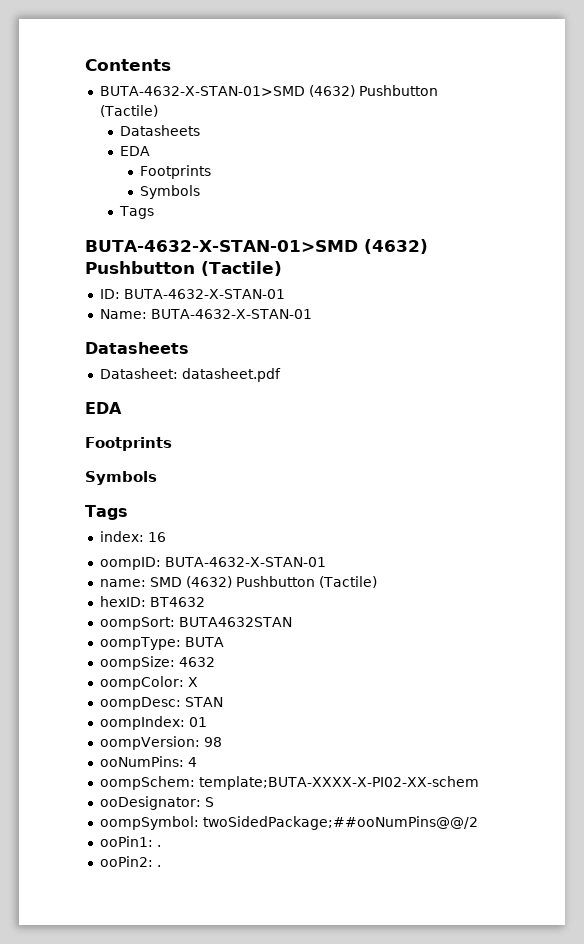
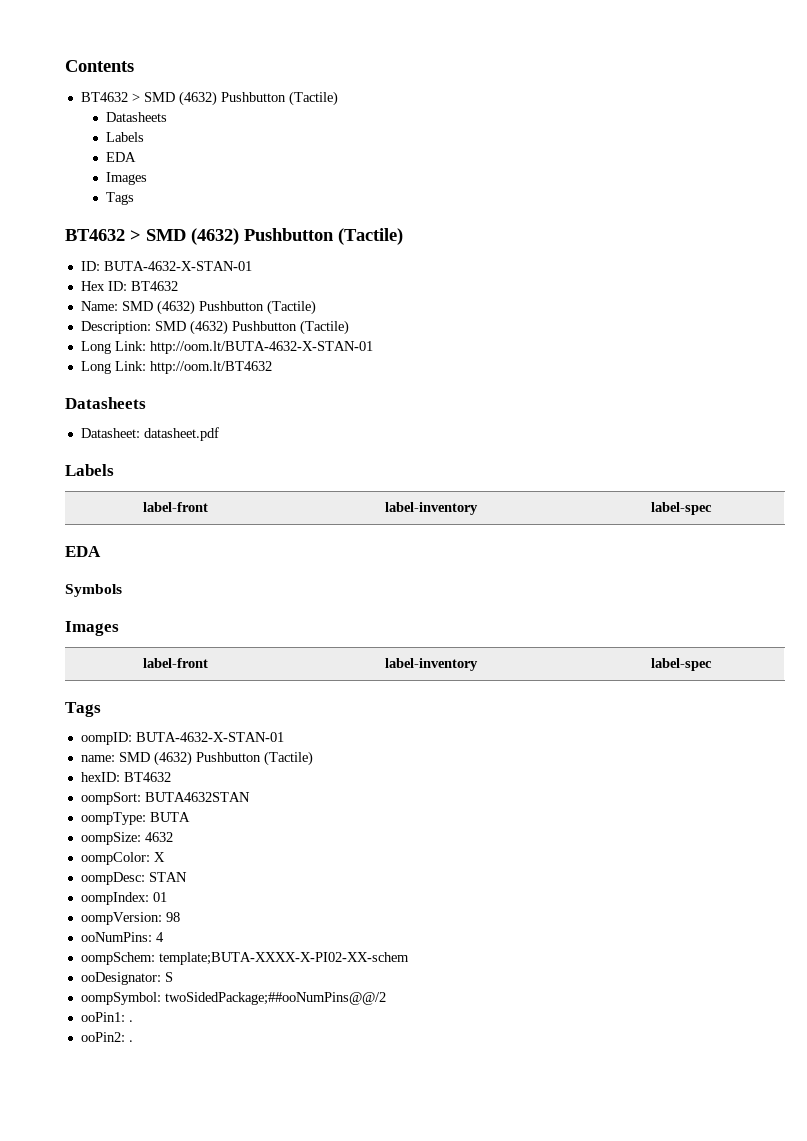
[99,86,305,96] BUTA-4632-X-STAN-01>SMD -> [80,92,175,102] BT4632 > SMD
[119,146,150,156] [139,165,211,179] [139,185,200,199] [118,206,154,219] [85,240,358,252] // EDA // Footprints // Symbols // Tags // BUTA-4632-X-STAN-01>SMD -> [106,132,145,142] [106,152,137,162] [106,172,148,185] [106,192,135,205] [65,229,186,241] // Labels // EDA // Images // Tags // BT4632 > SMD
[99,309,312,319] Name: BUTA-4632-X-STAN-01 -> [80,281,178,291] [80,300,316,315] [80,320,349,335] [80,341,373,354] [80,361,272,374] Hex ID: BT4632 // Name: SMD (4632) Pushbutton (Tactile) // Description: SMD (4632) Pushbutton (Tactile) // Long Link: http://oom.lt/BUTA-4632-X-STAN-01 // Long Link: http://oom.lt/BT4632
[85,402,122,414] [85,437,172,451] [85,471,157,485] [85,505,128,520] [99,531,166,542] // EDA // Footprints // Symbols // Tags // index: 16 -> [65,464,114,476] [143,502,208,512] [384,502,478,515] [650,502,712,515] [65,546,101,557] [65,584,122,597] [65,621,119,636] [143,658,208,668] [384,658,478,671] [650,658,712,671] [65,702,101,717] // Labels // label-front | label-inventory | label-spec // EDA // Symbols // Images // label-front | label-inventory | label-spec // Tags

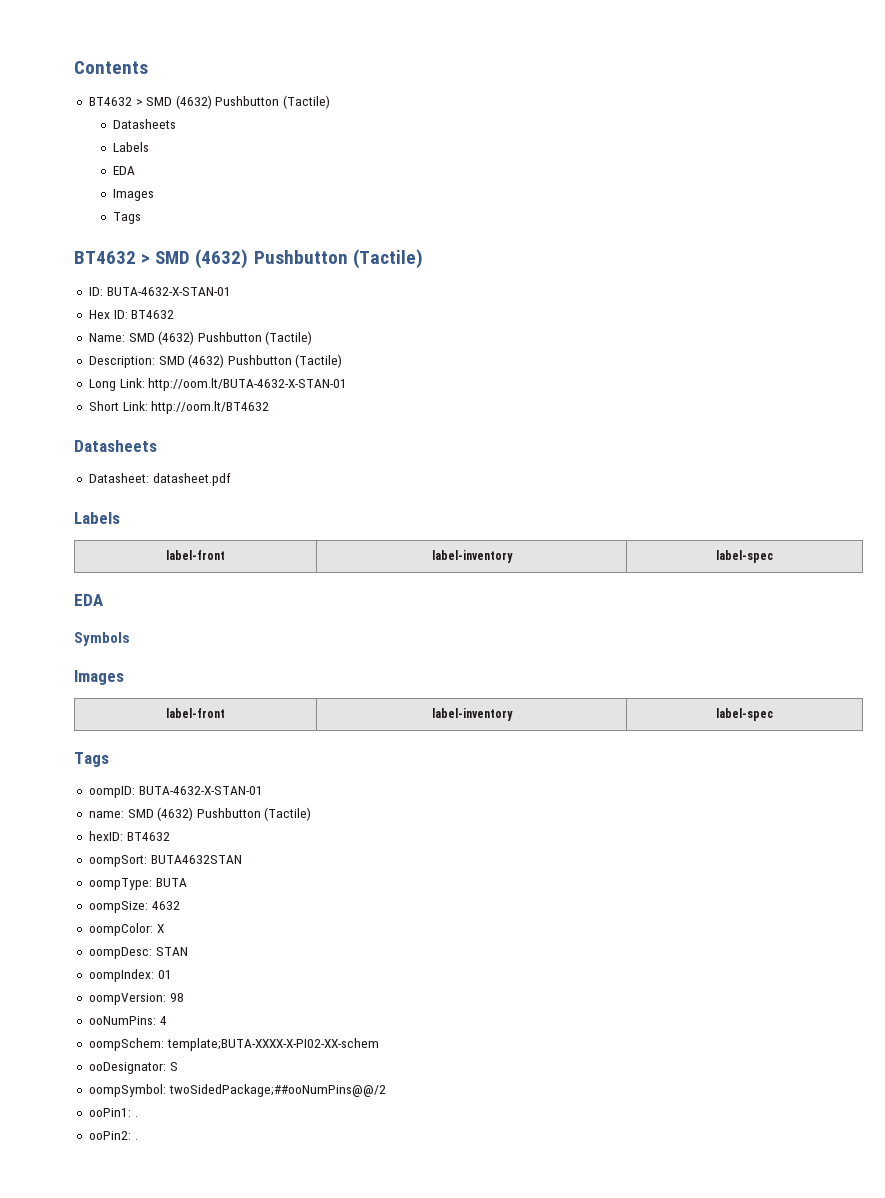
[80,361,111,374] Long -> [88,401,119,411] Short

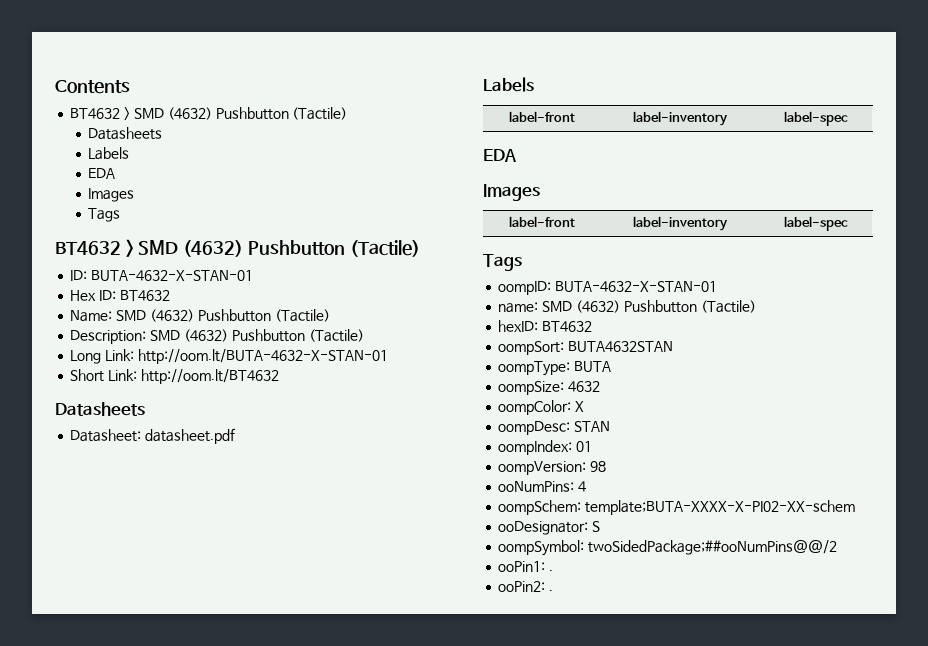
[74,632,130,646] // Symbols -> (516, 155) none

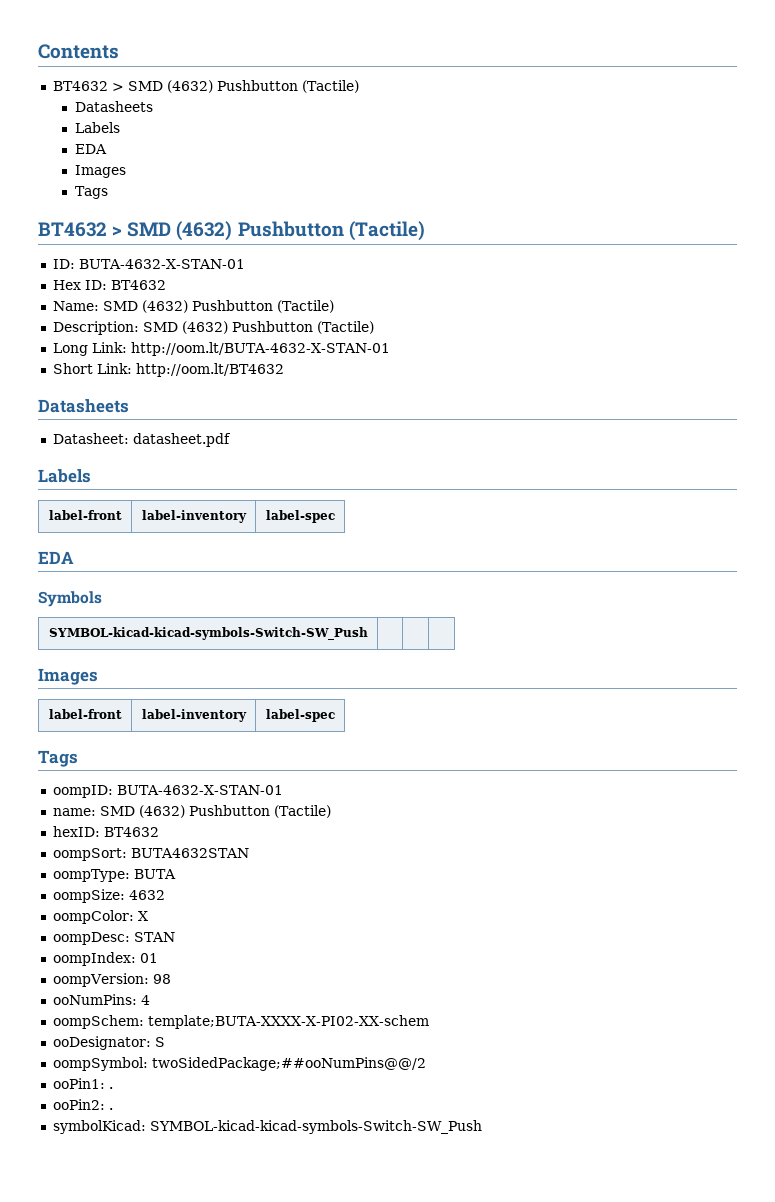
(516, 155) none -> [38,591,102,607] [48,627,368,640] // Symbols // SYMBOL-kicad-kicad-symbols-Switch-SW_Push | | |
(554, 590) none -> [52,1120,482,1134] // symbolKicad: SYMBOL-kicad-kicad-symbols-Switch-SW_Push

